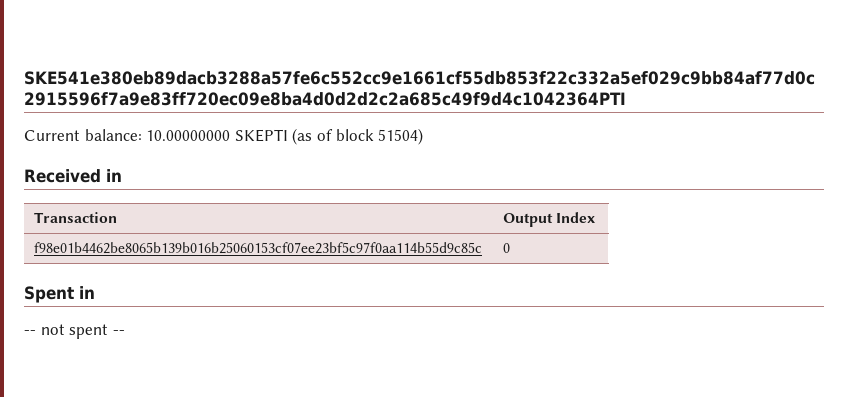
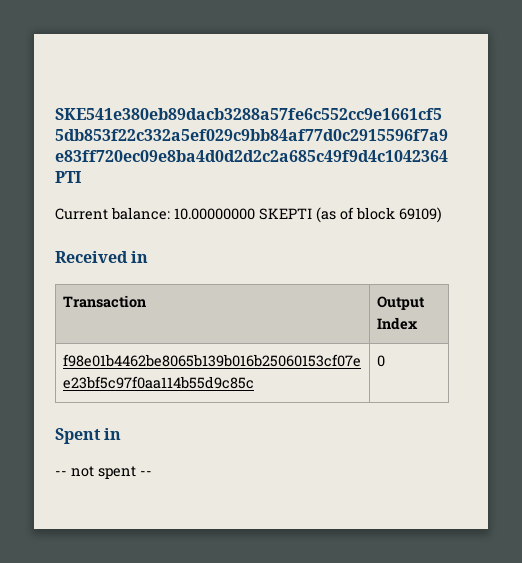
[378,128,424,145] 51504) -> [399,207,442,223] 69109)

